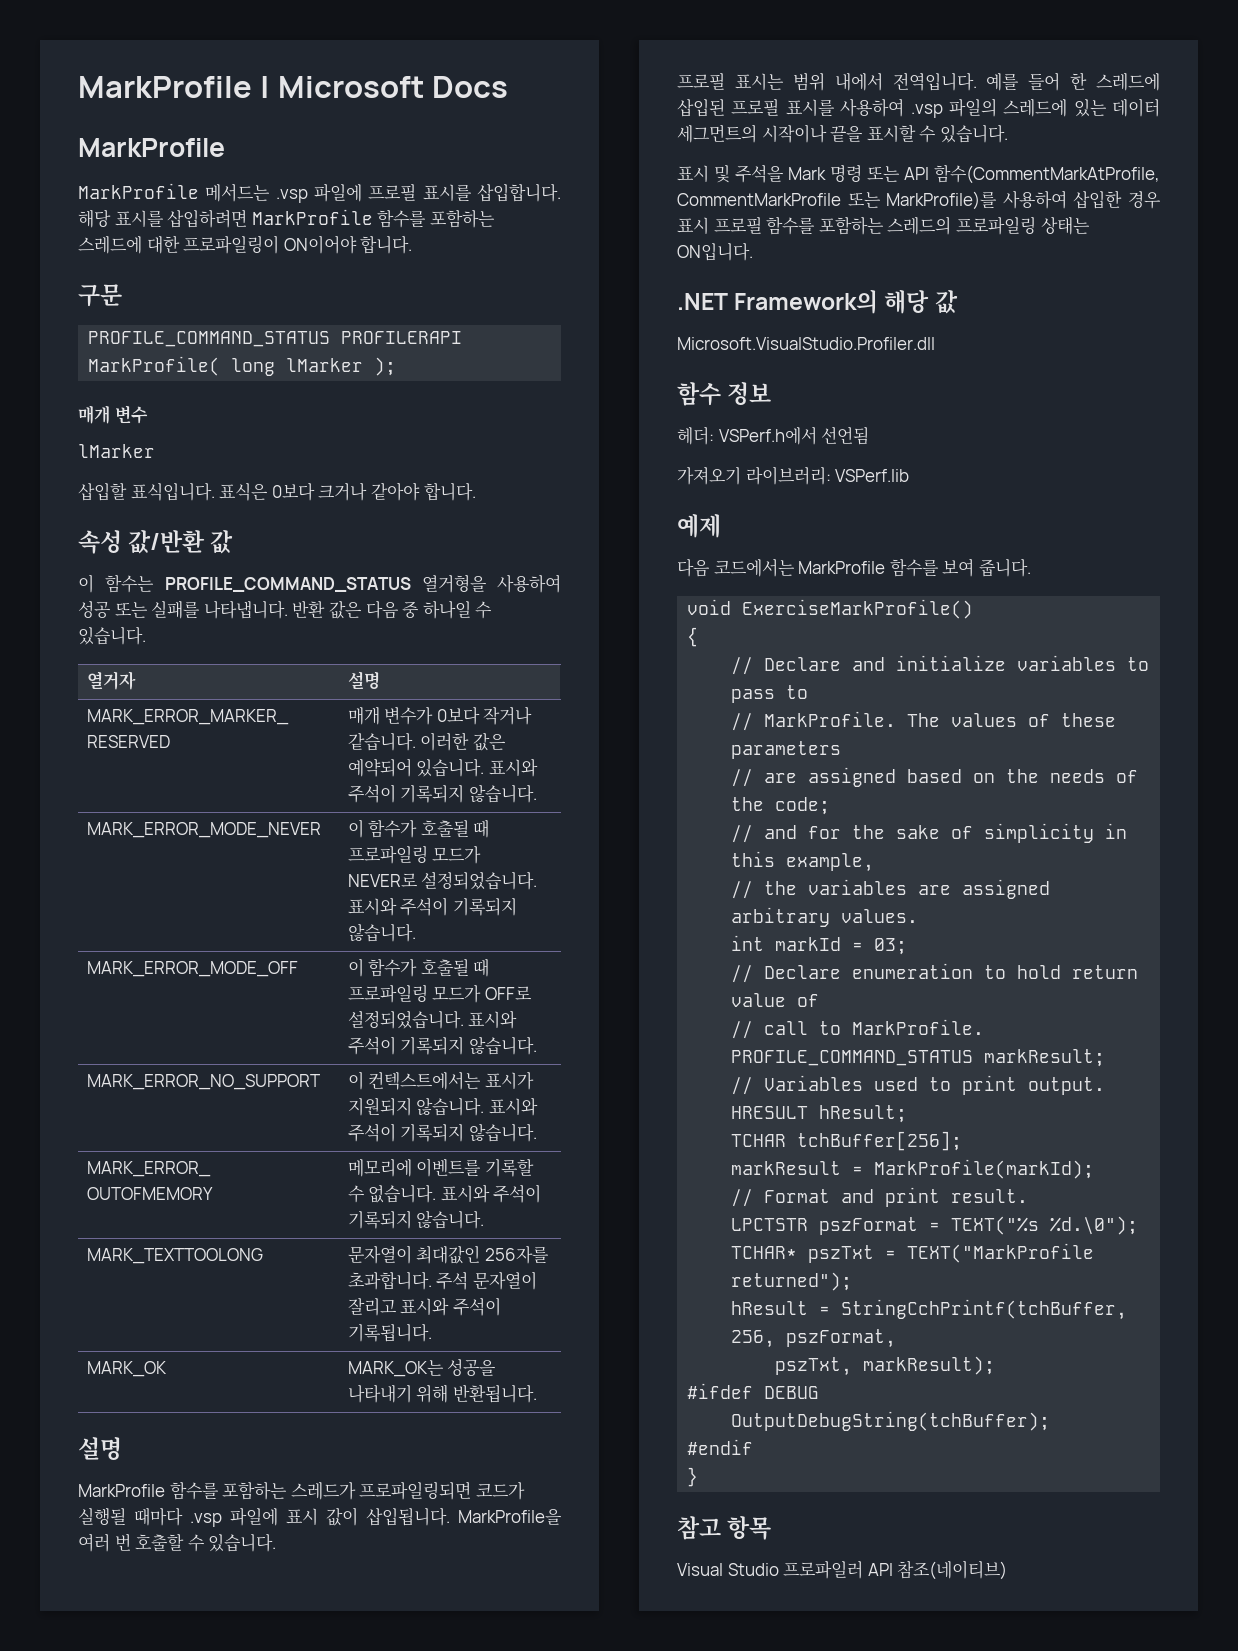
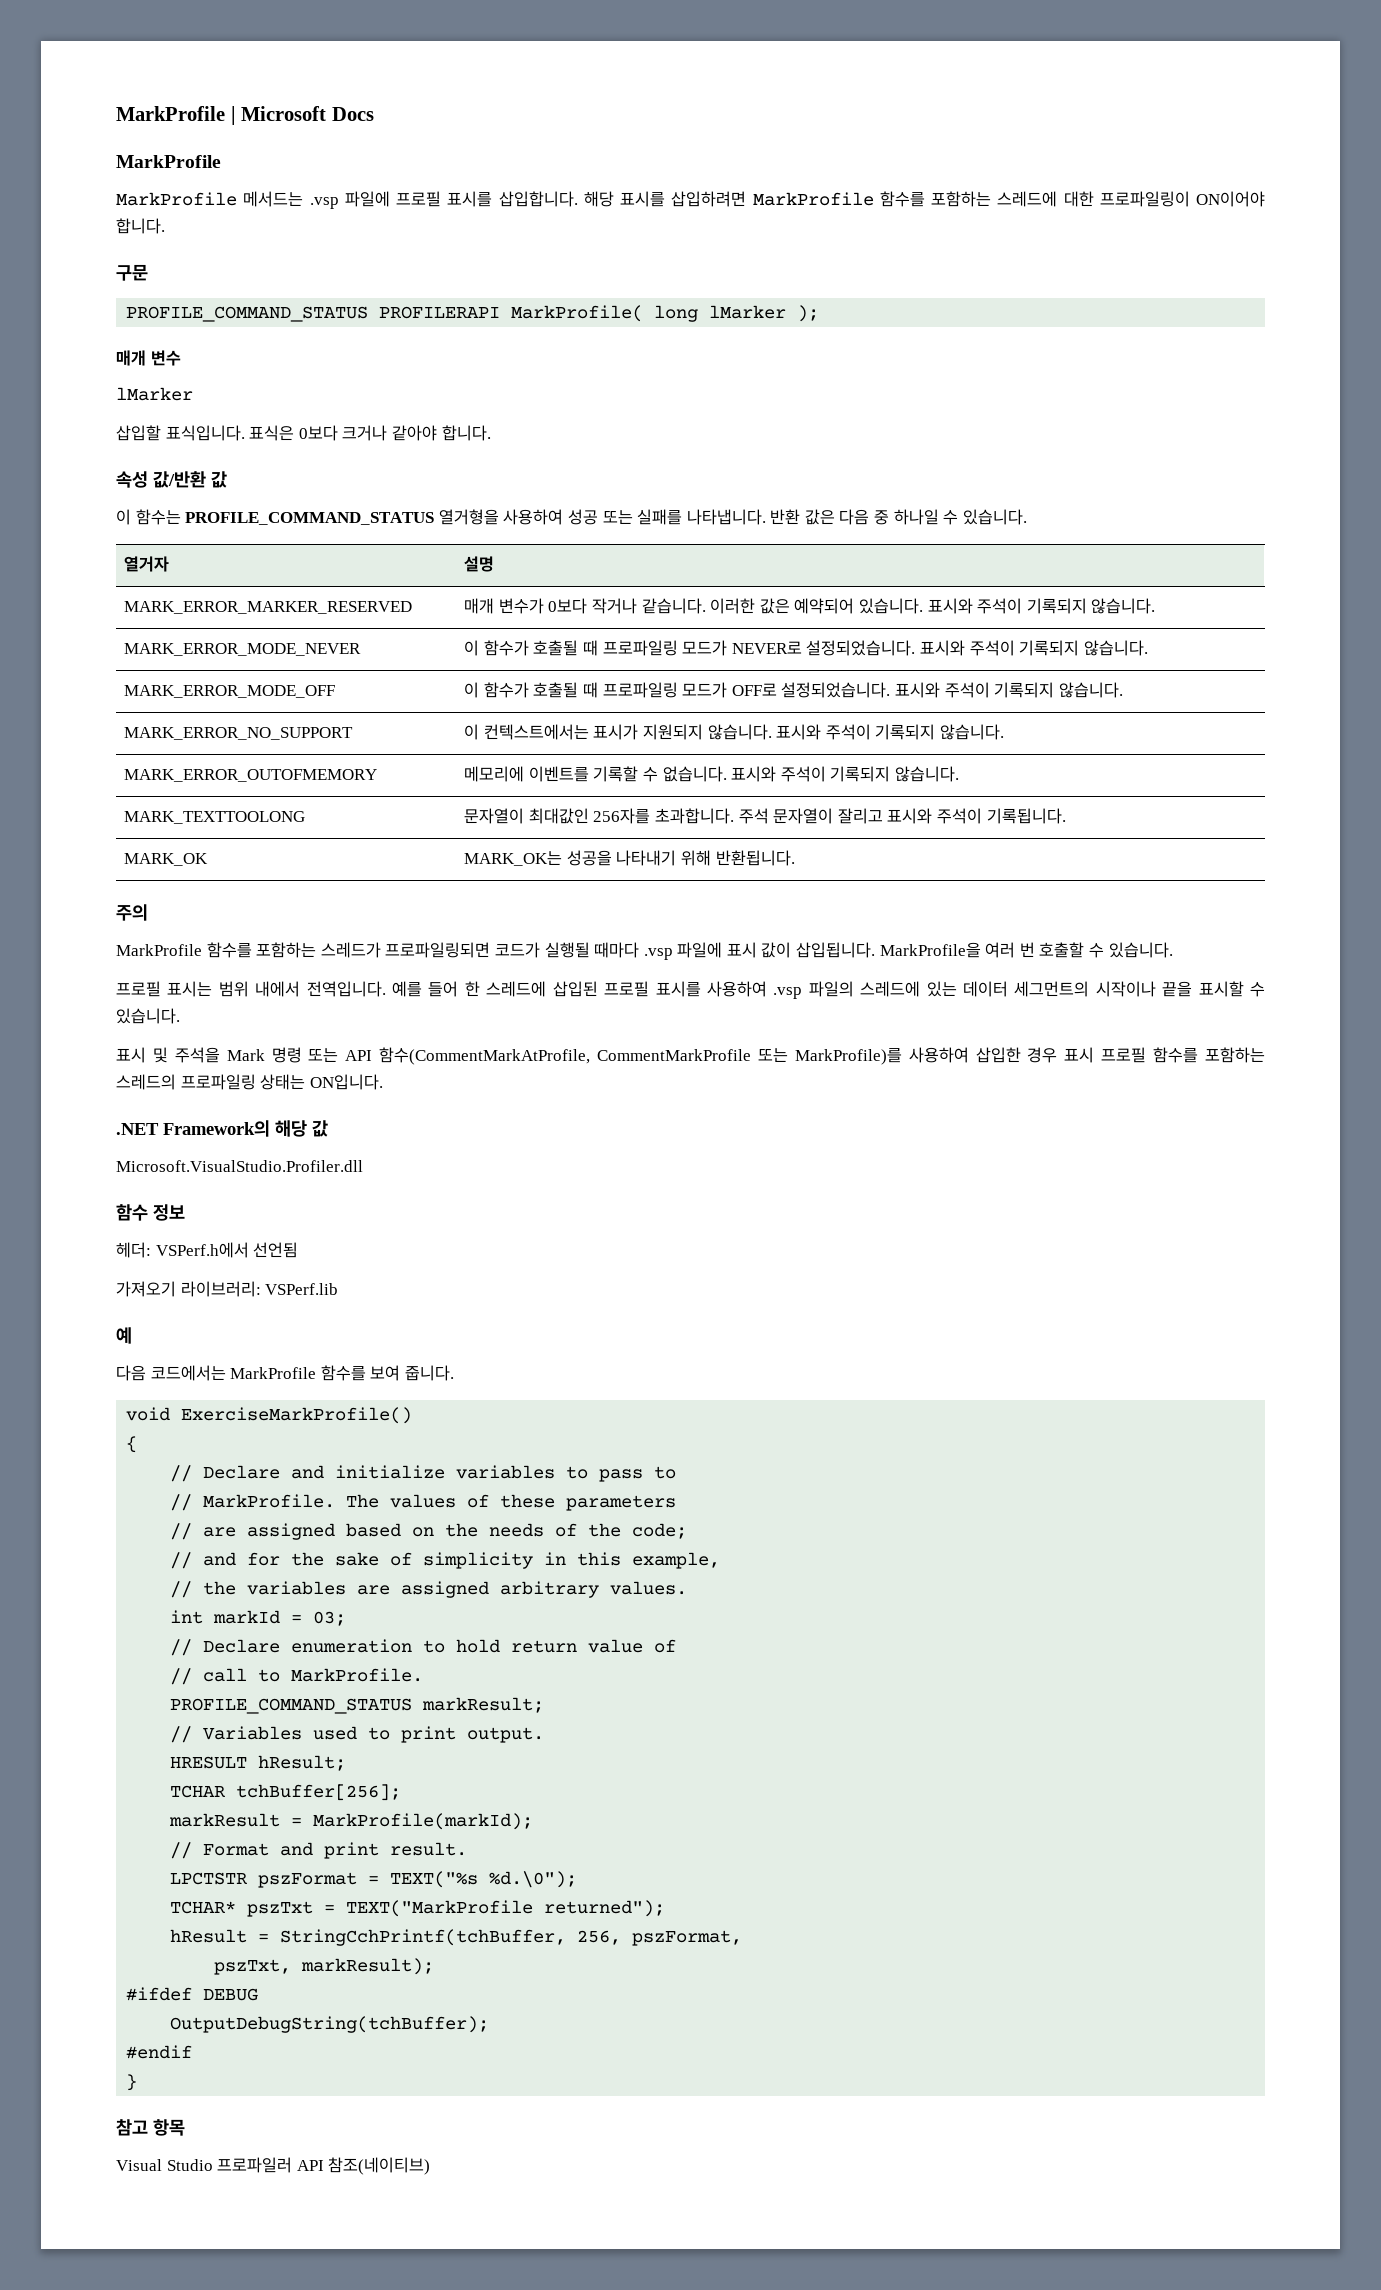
[78,1437,122,1460] 설명 -> [116,904,148,921] 주의
[677,514,721,538] 예제 -> [116,1327,132,1344] 예

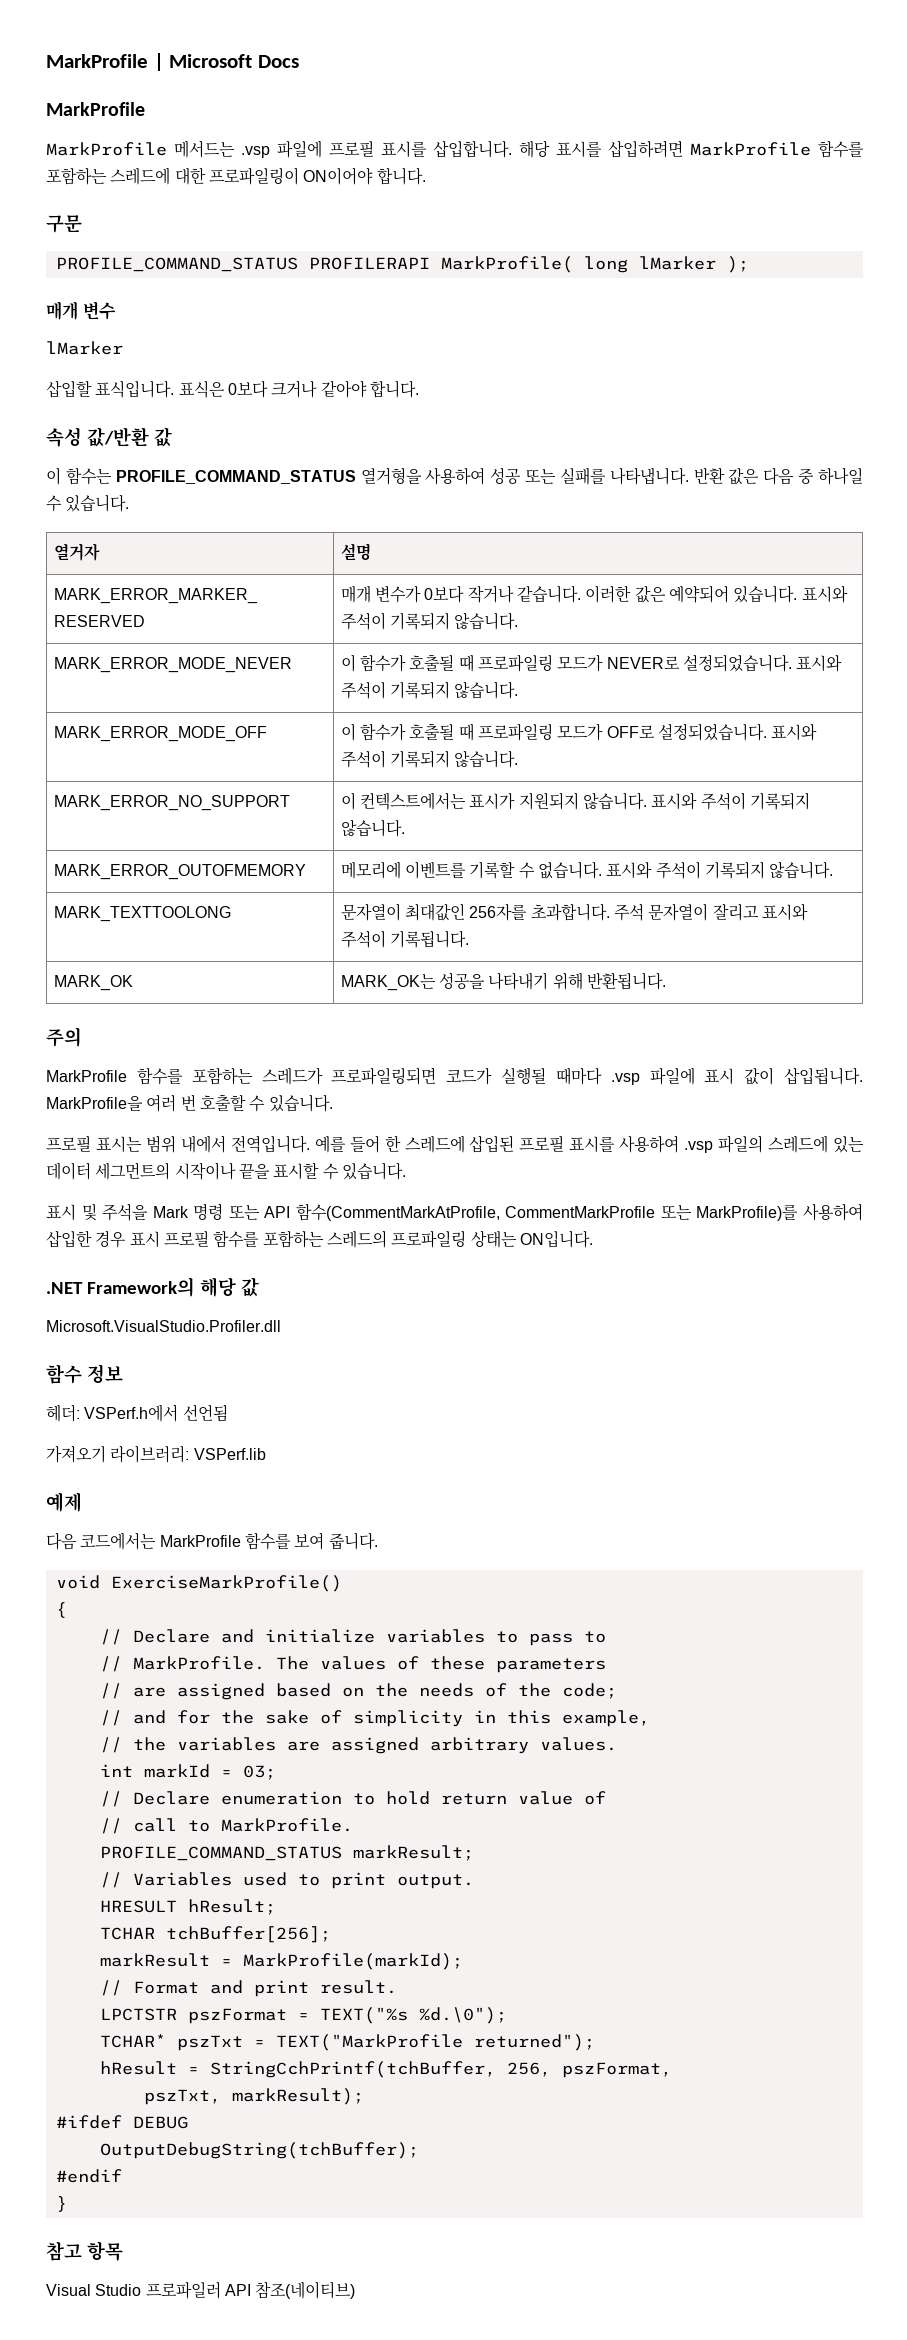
[116,1327,132,1344] 예 -> [46,1492,82,1512] 예제

